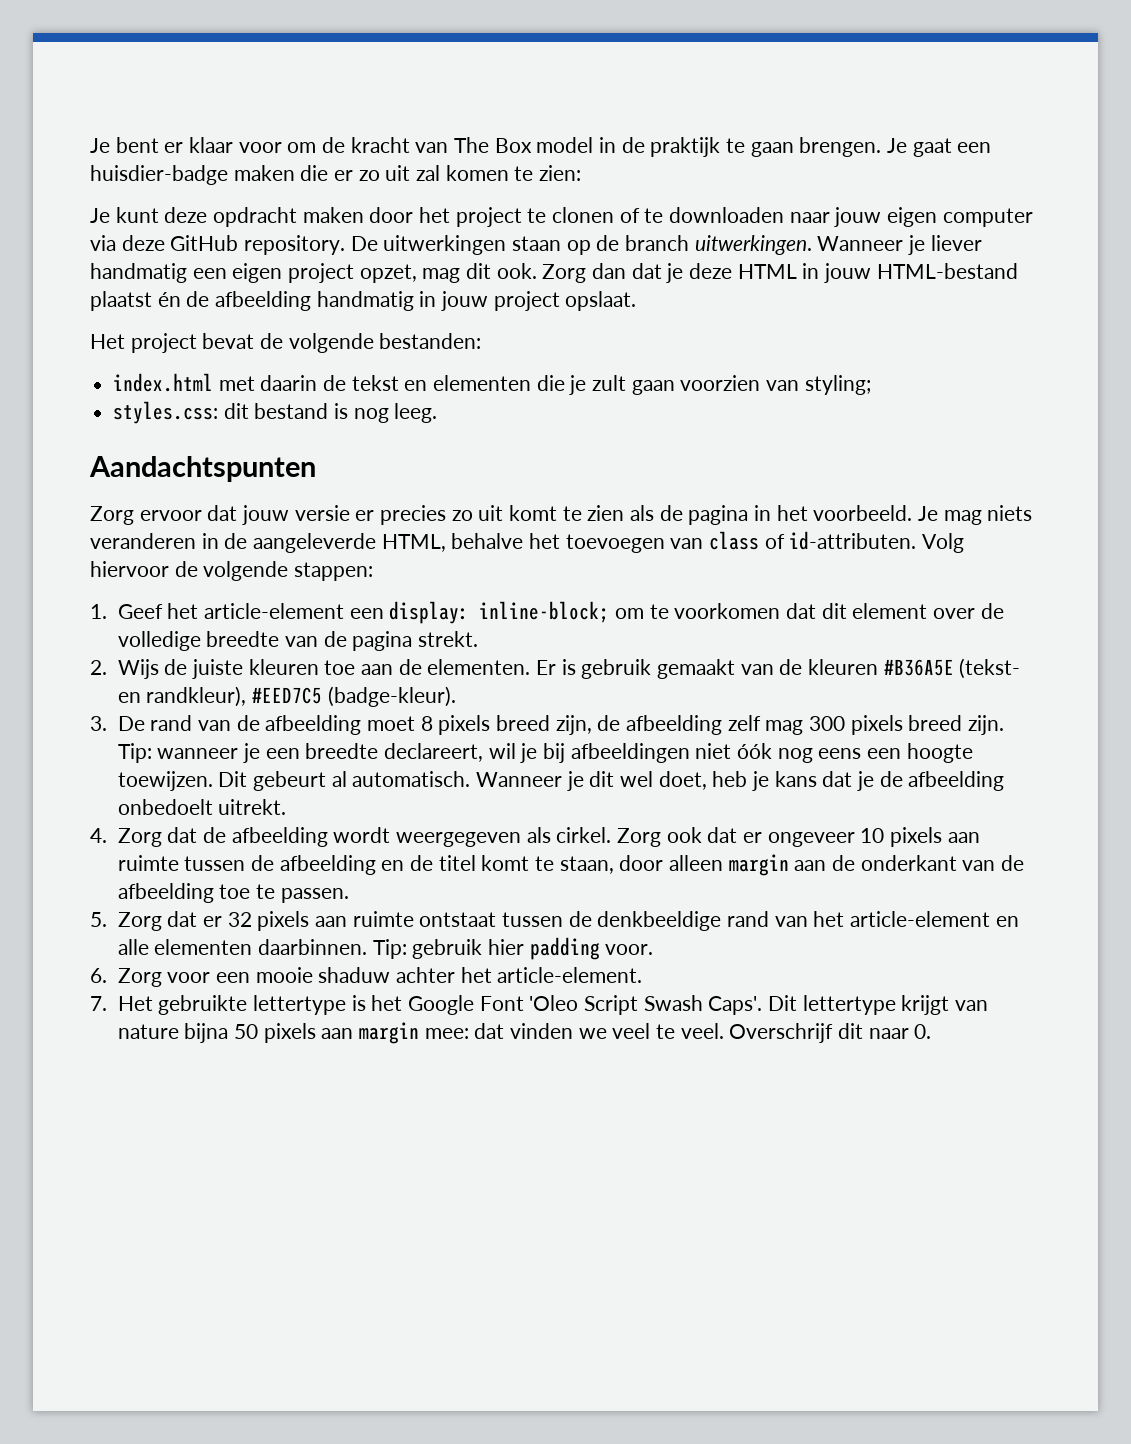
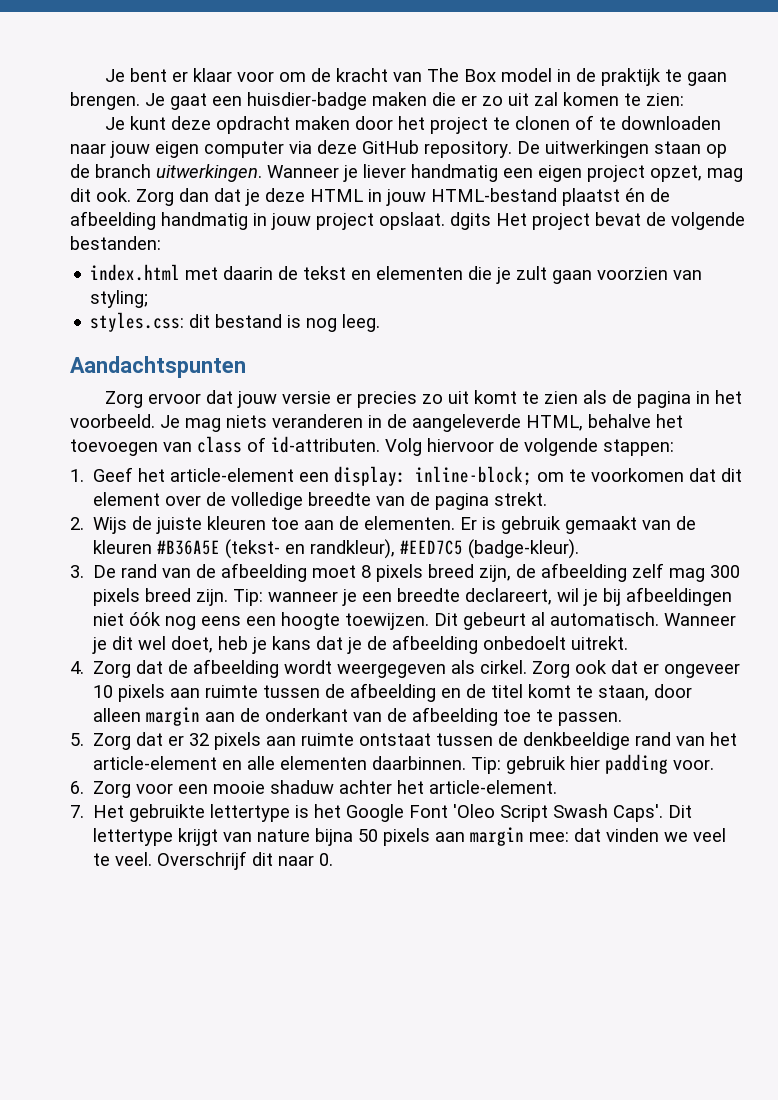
(637, 301) // -> [450,212,491,230] dgits

